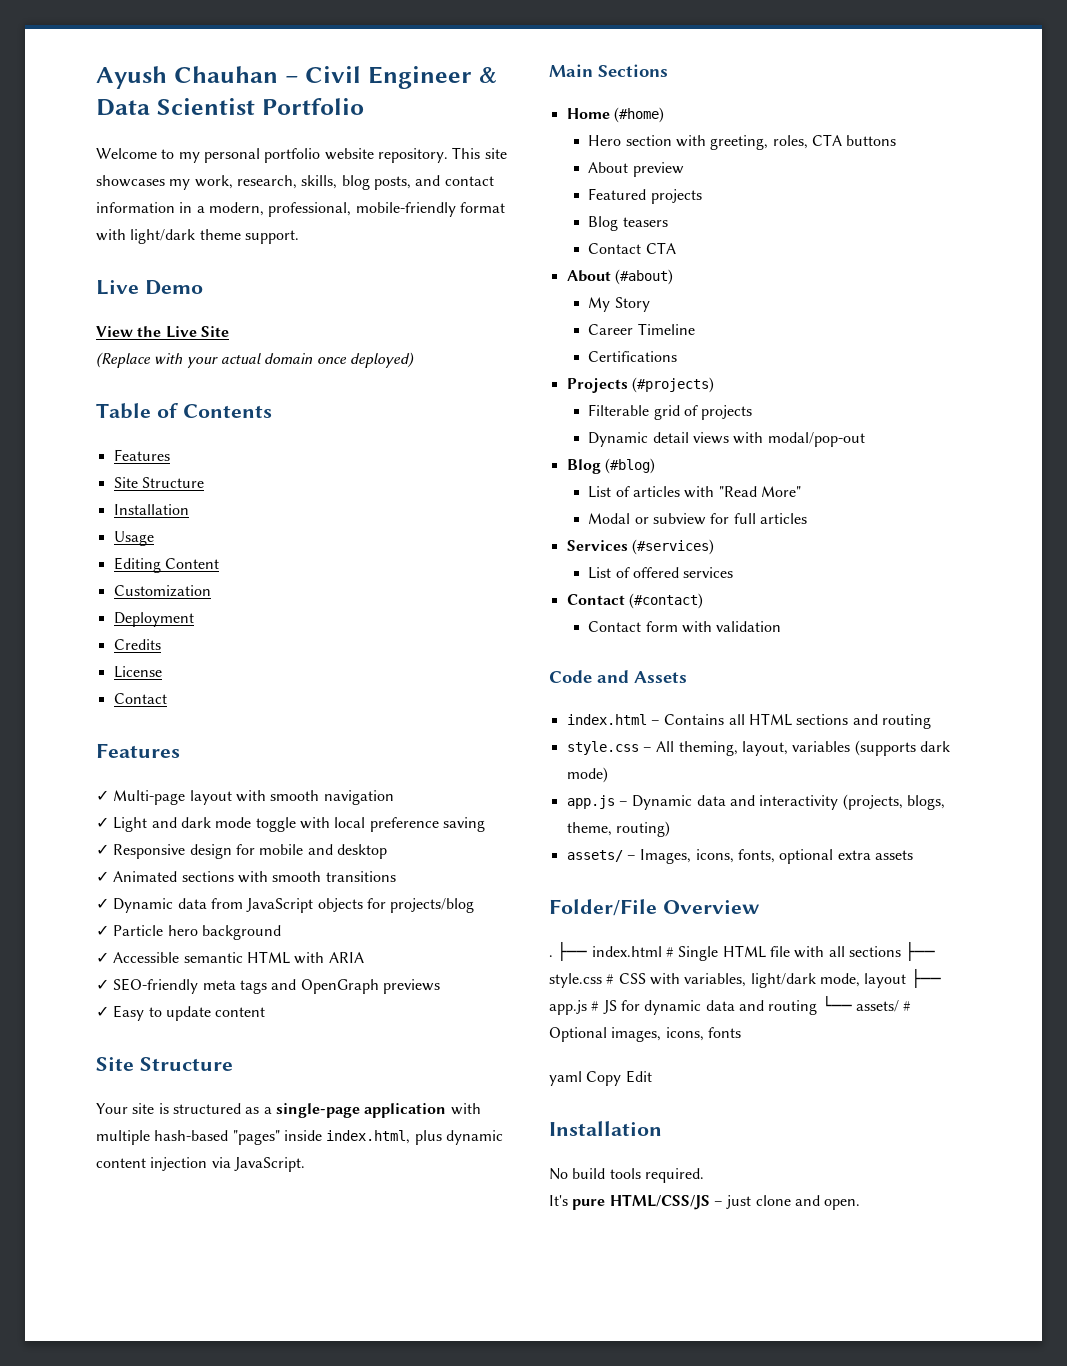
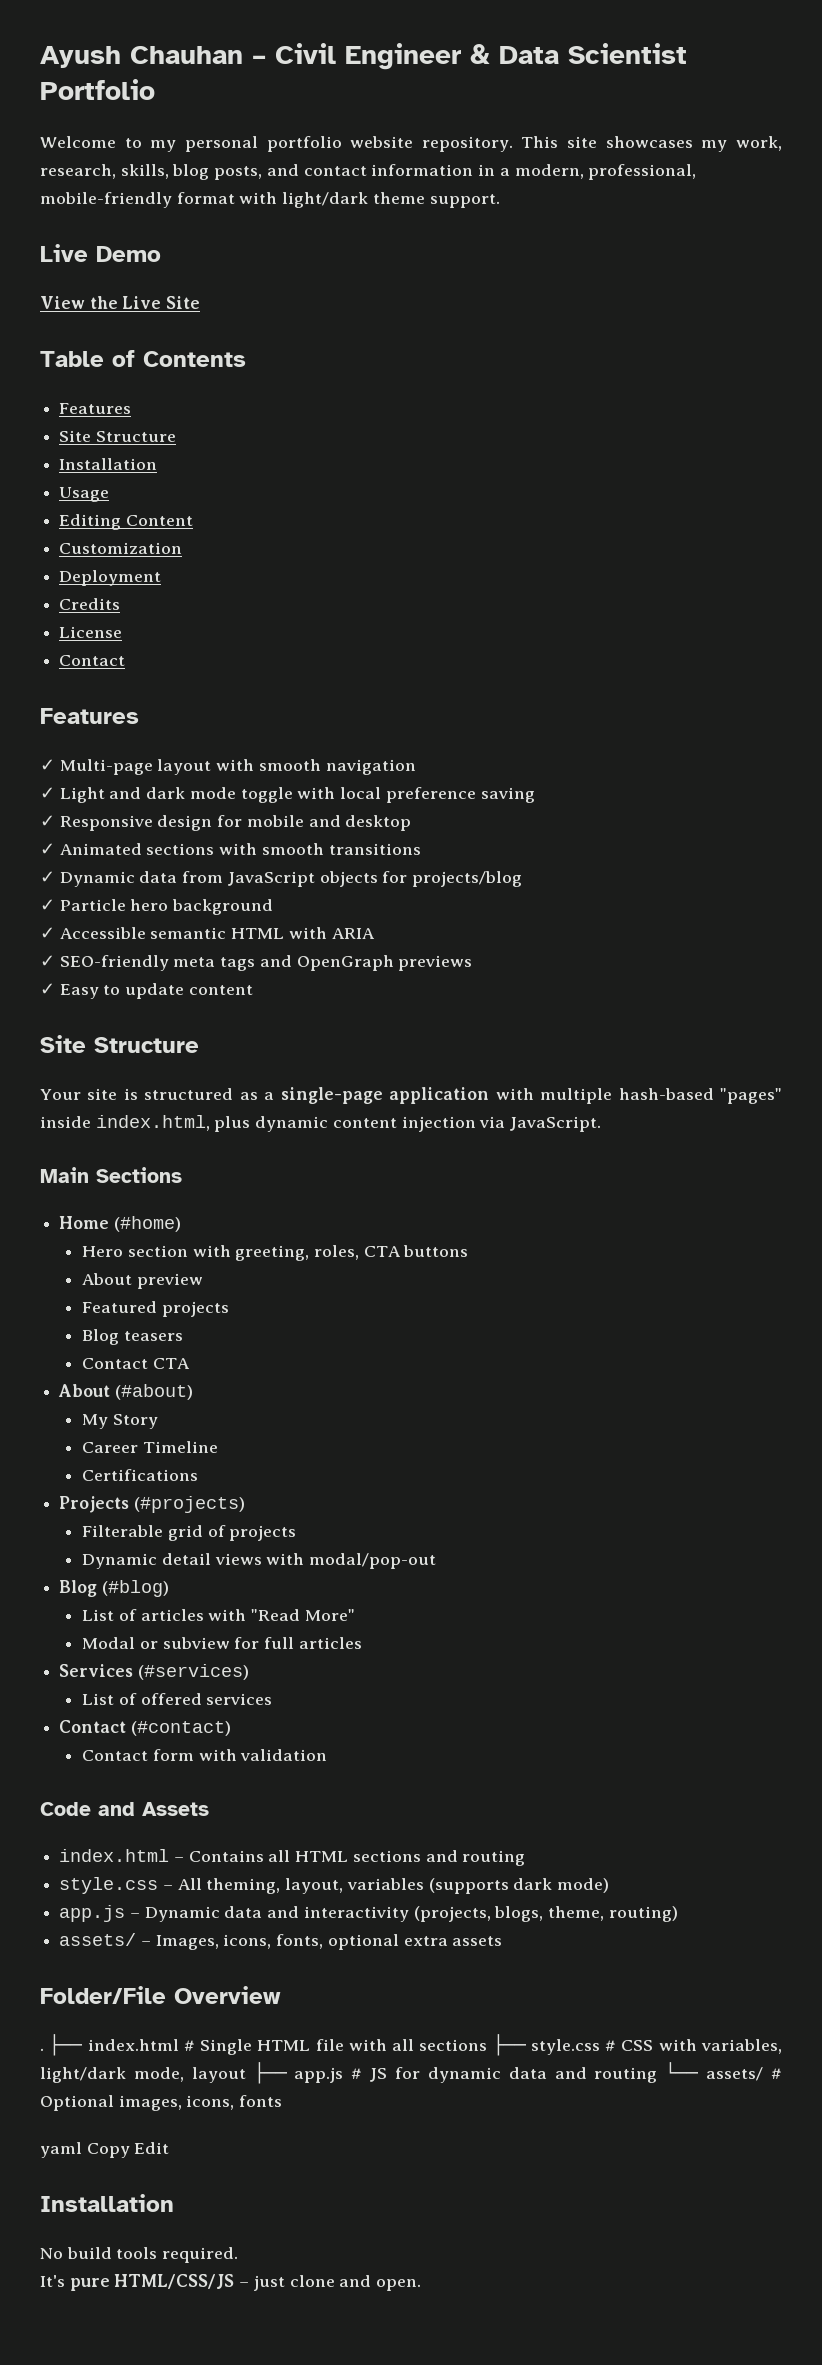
[96,352,414,368] // (Replace with your actual domain once deployed) -> (201, 302) none

